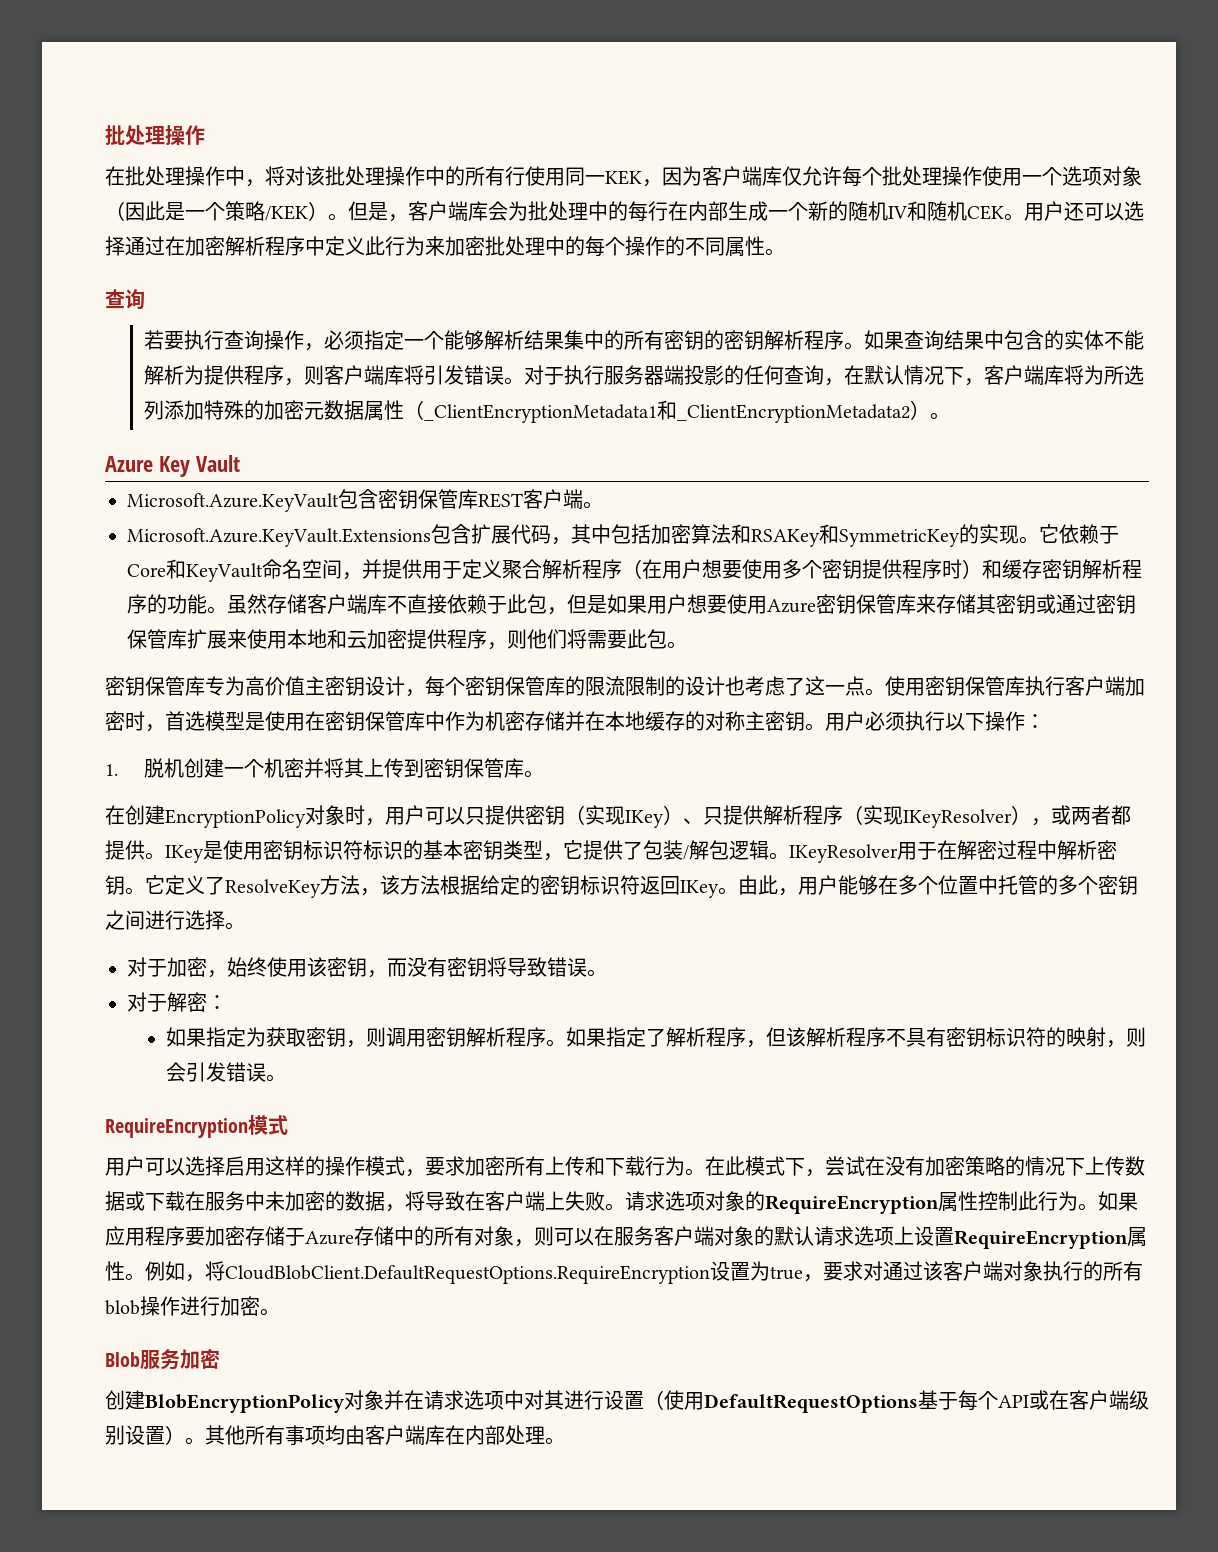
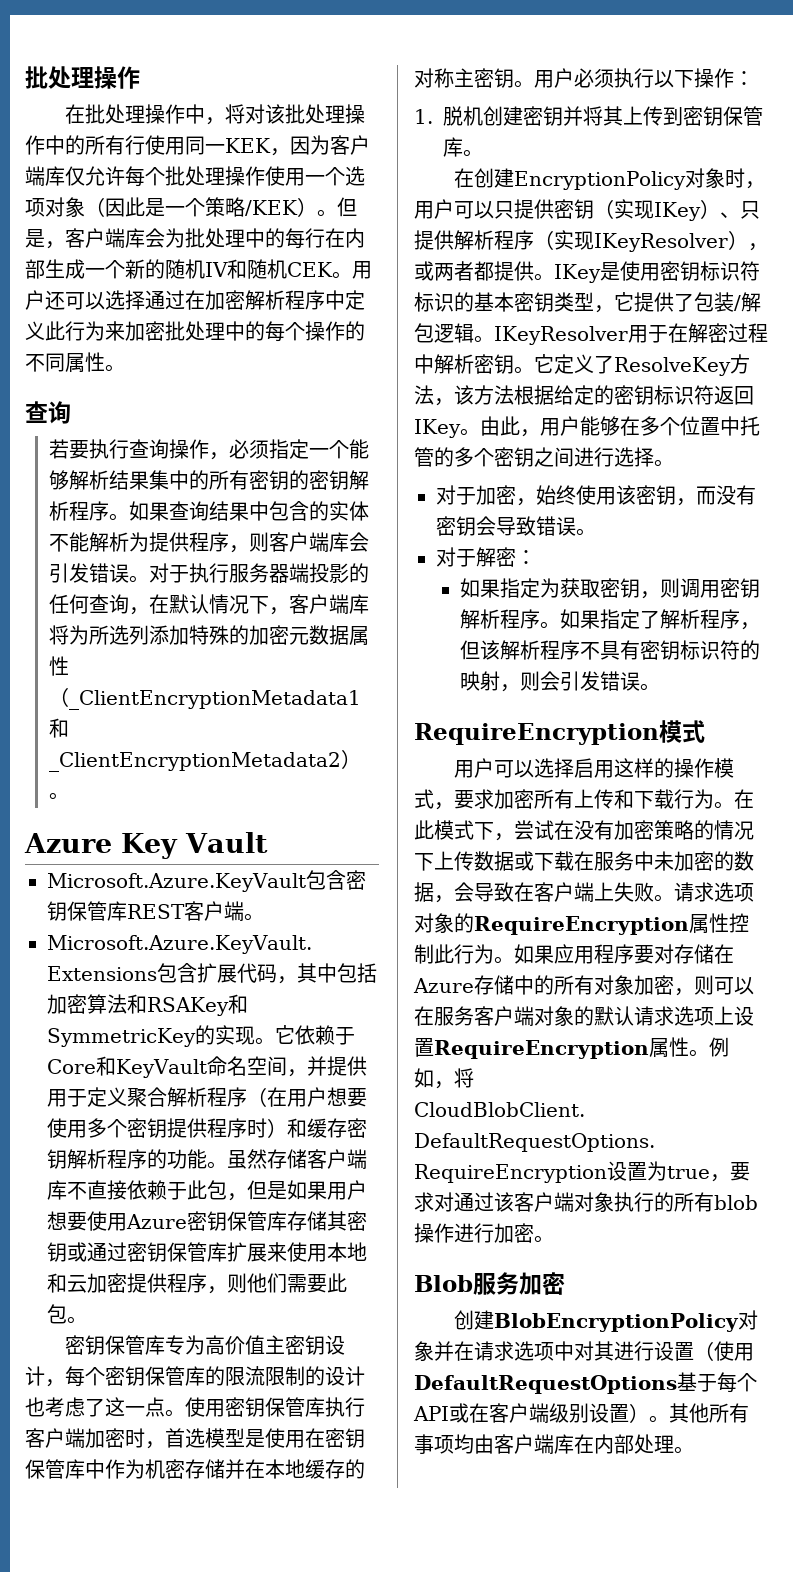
[404,365,425,385] 将 -> [348,532,369,552] 会
[916,594,936,614] 来 -> (287, 1221) none
[567,629,587,649] 将 -> (287, 1283) none
[224,758,305,778] 一个机密 -> [523,106,563,126] 密钥
[487,957,507,977] 将 -> [476,516,496,536] 会
[405,1191,425,1211] 将 -> [454,882,474,902] 会
[205,1226,305,1246] 加密存储于 -> [654,944,734,964] 对存储在
(514, 1236) none -> [634,975,674,995] 加密

